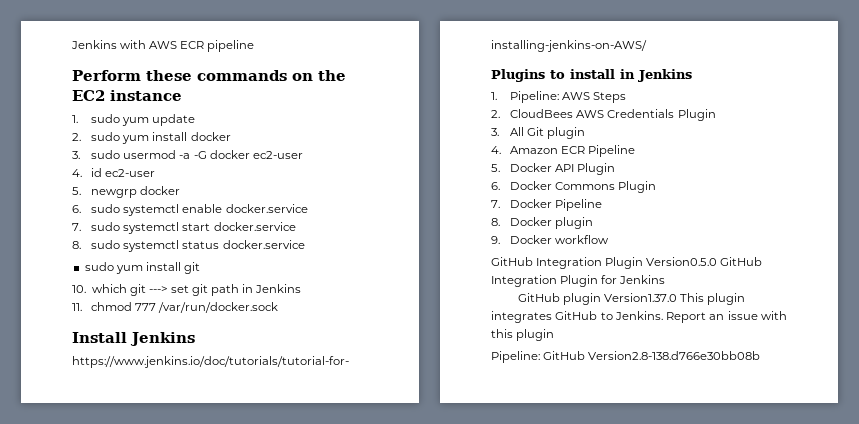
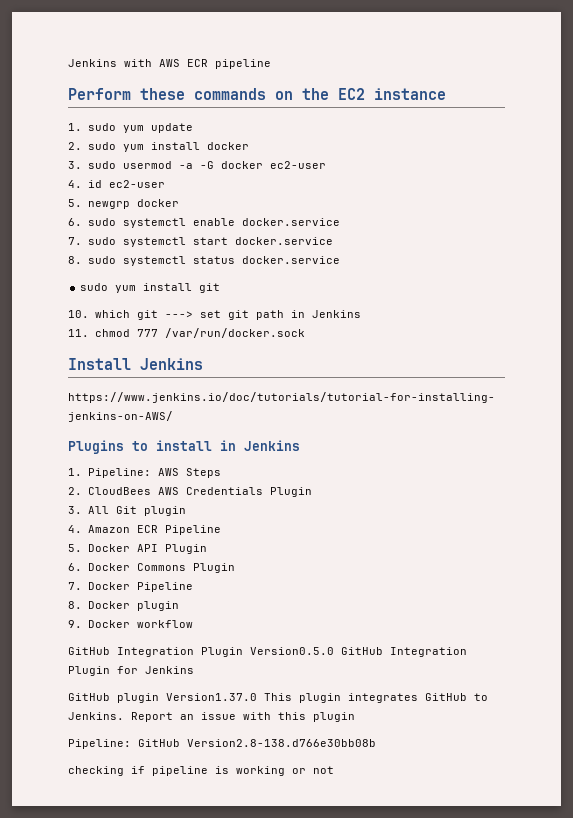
(761, 355) none -> [68,766,334,776] // checking if pipeline is working or not

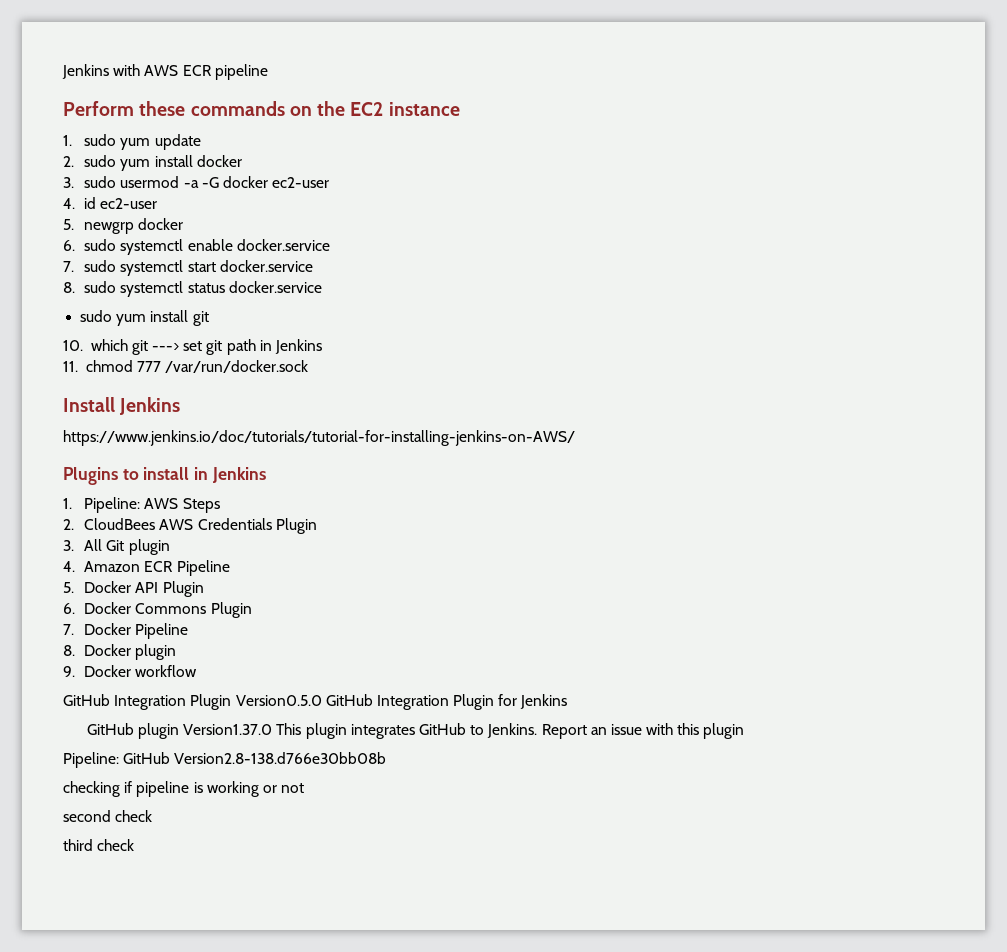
(334, 770) none -> [63,810,153,822] [63,839,135,851] // second check // third check

